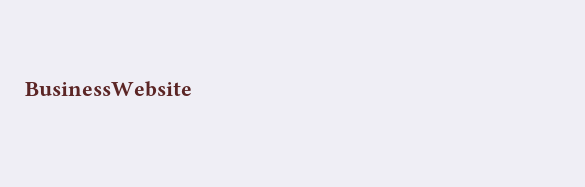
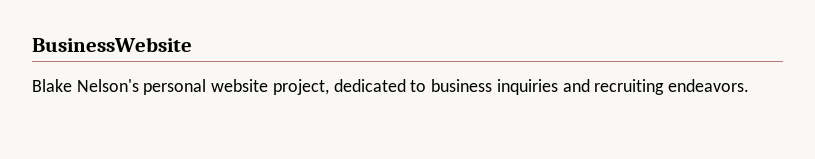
(192, 89) none -> [32,79,749,95] // Blake Nelson's personal website project, dedicated to business inquiries and recruiting endeavors.

